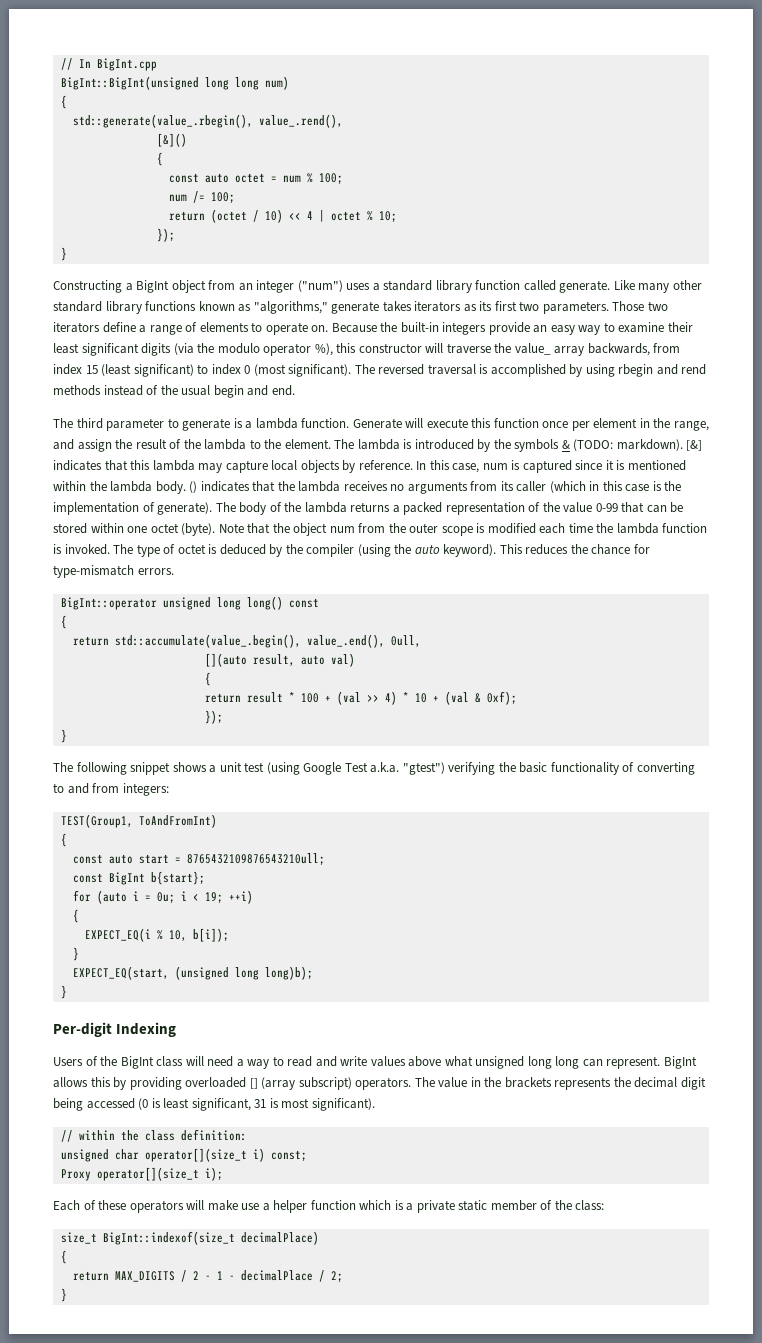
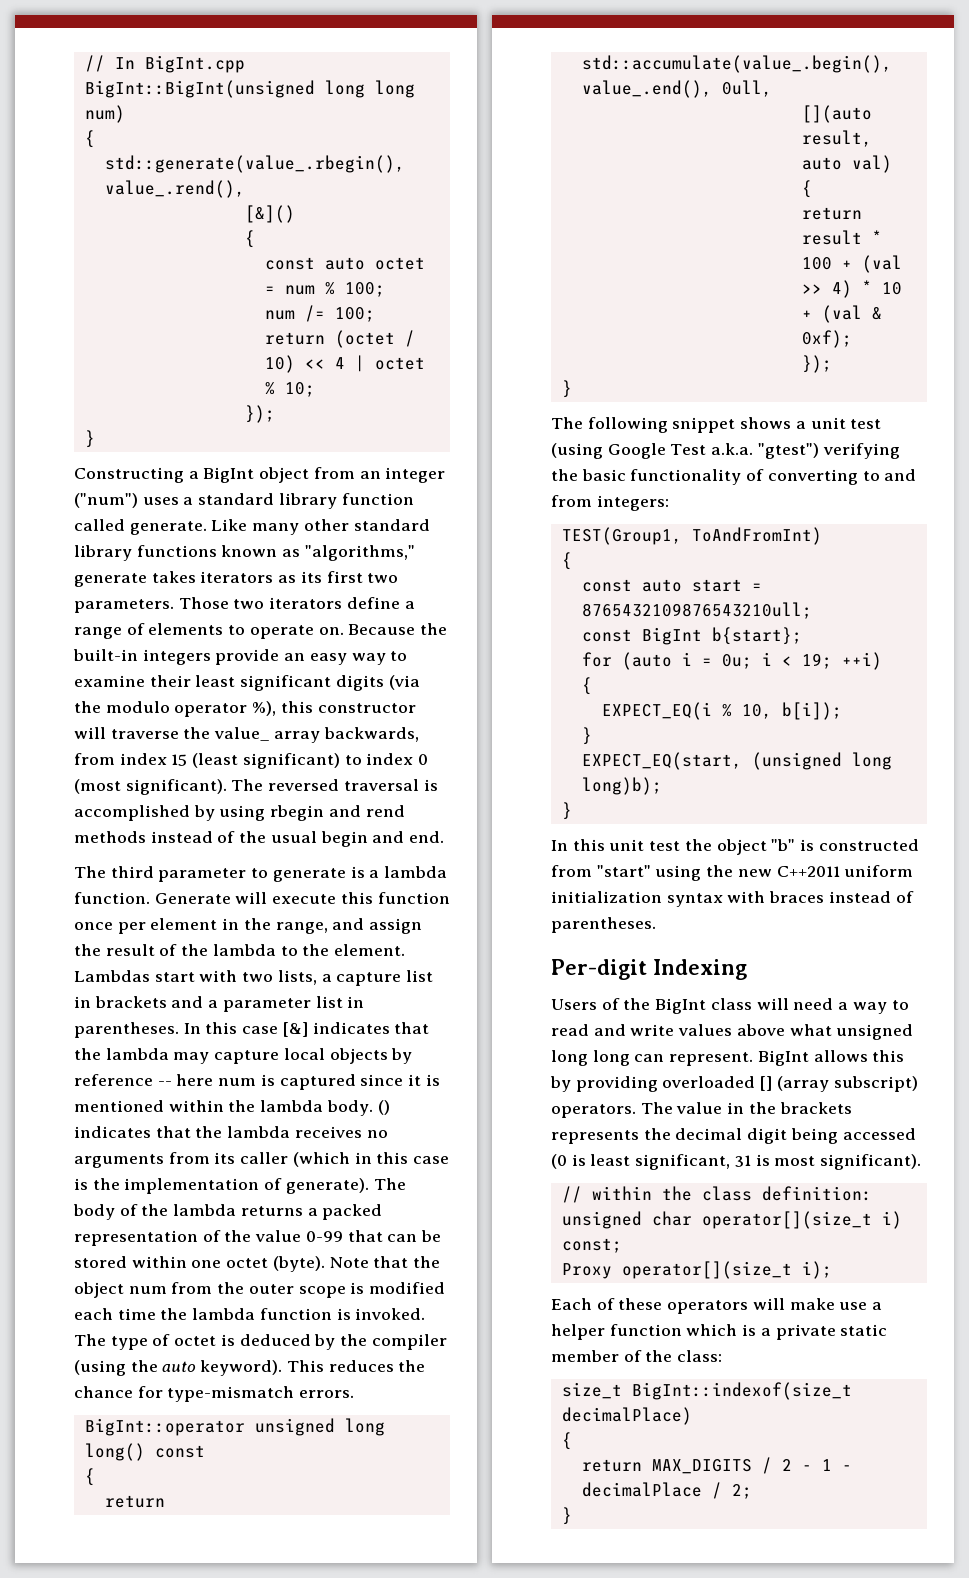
[334,439,683,452] The lambda is introduced by the symbols & (TODO: markdown). -> [74,970,434,986] [74,996,365,1012] [74,1022,279,1038] Lambdas start with two lists, a capture list in brackets and a parameter list in parentheses. In this case
[130,460,151,470] this -> [74,1048,101,1060] the
[358,460,480,473] reference. In this case, -> [74,1074,214,1086] reference -- here
(67, 992) none -> [551,839,919,855] [551,865,914,881] [551,891,914,907] [551,917,656,933] // In this unit test the object "b" is constructed from "start" using the new C++2011 uniform initialization syntax with braces instead of parentheses.

